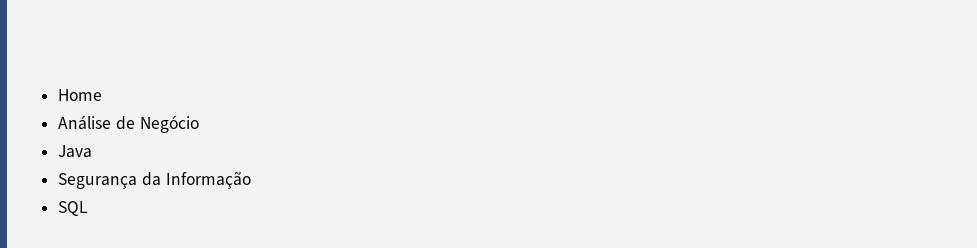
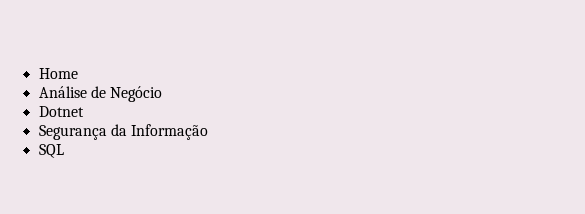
[58,145,93,158] Java -> [38,106,84,117] Dotnet

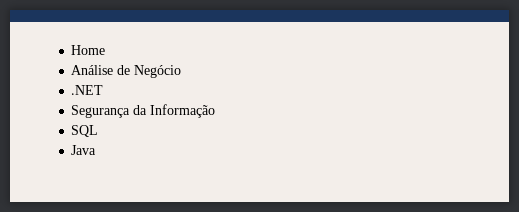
[38,106,84,117] Dotnet -> [71,85,104,95] .NET
(64, 151) none -> [71,145,97,155] // Java

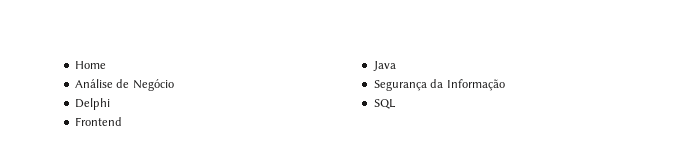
[71,85,104,95] .NET -> [74,98,110,110] [74,117,122,126] [372,61,396,71] Delphi // Frontend // Java
[71,145,97,155] // Java -> (396, 104) none

